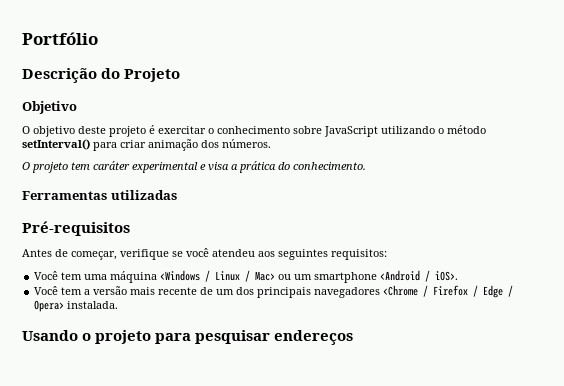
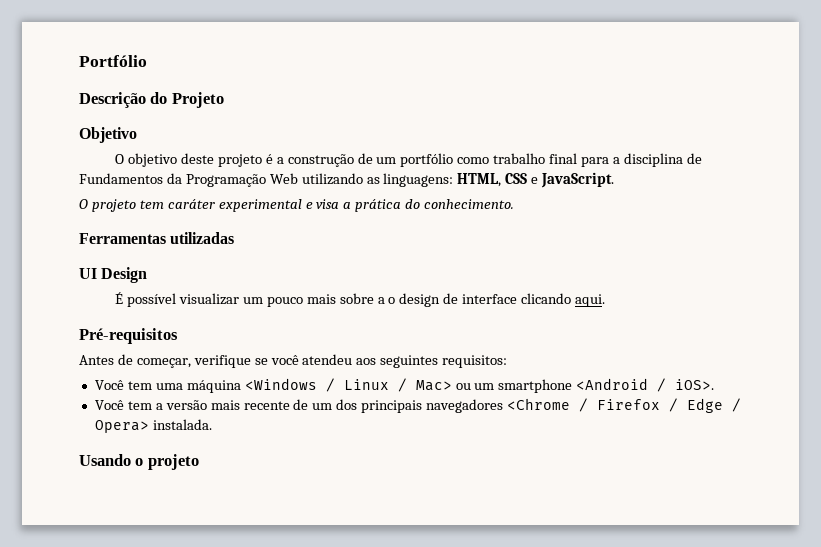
[158,125,486,137] [22,139,271,151] exercitar o conhecimento sobre JavaScript utilizando o método setInterval() para criar animação dos números. -> [276,153,702,167] [79,172,615,188] a construção de um portfólio como trabalho final para a disciplina de Fundamentos da Programação Web utilizando as linguagens: HTML, CSS e JavaScript.
(177, 195) none -> [79,267,148,283] [115,292,606,307] // UI Design // É possível visualizar um pouco mais sobre a o design de interface clicando aqui.
[155,330,354,345] para pesquisar endereços -> (199, 462) none

